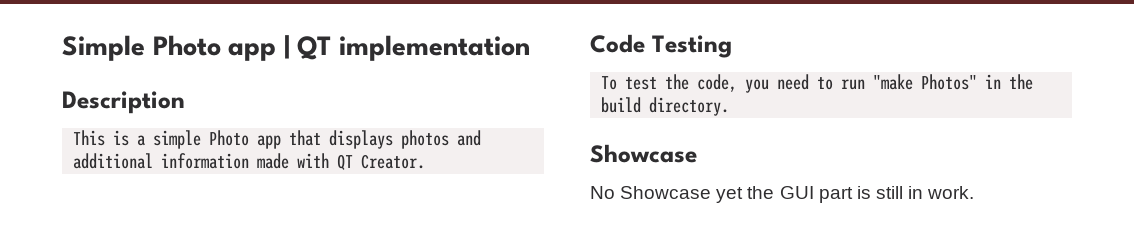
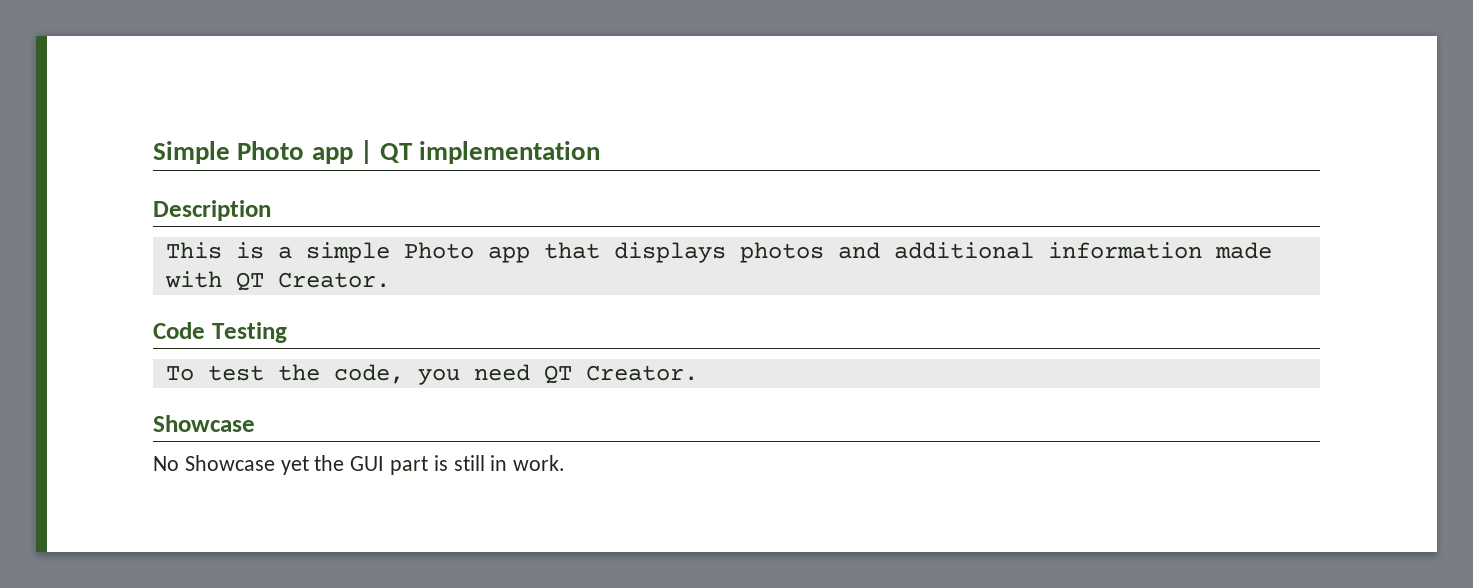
[817,74,1034,90] [601,97,730,116] to run "make Photos" in the build directory. -> [543,365,698,384] QT Creator.

